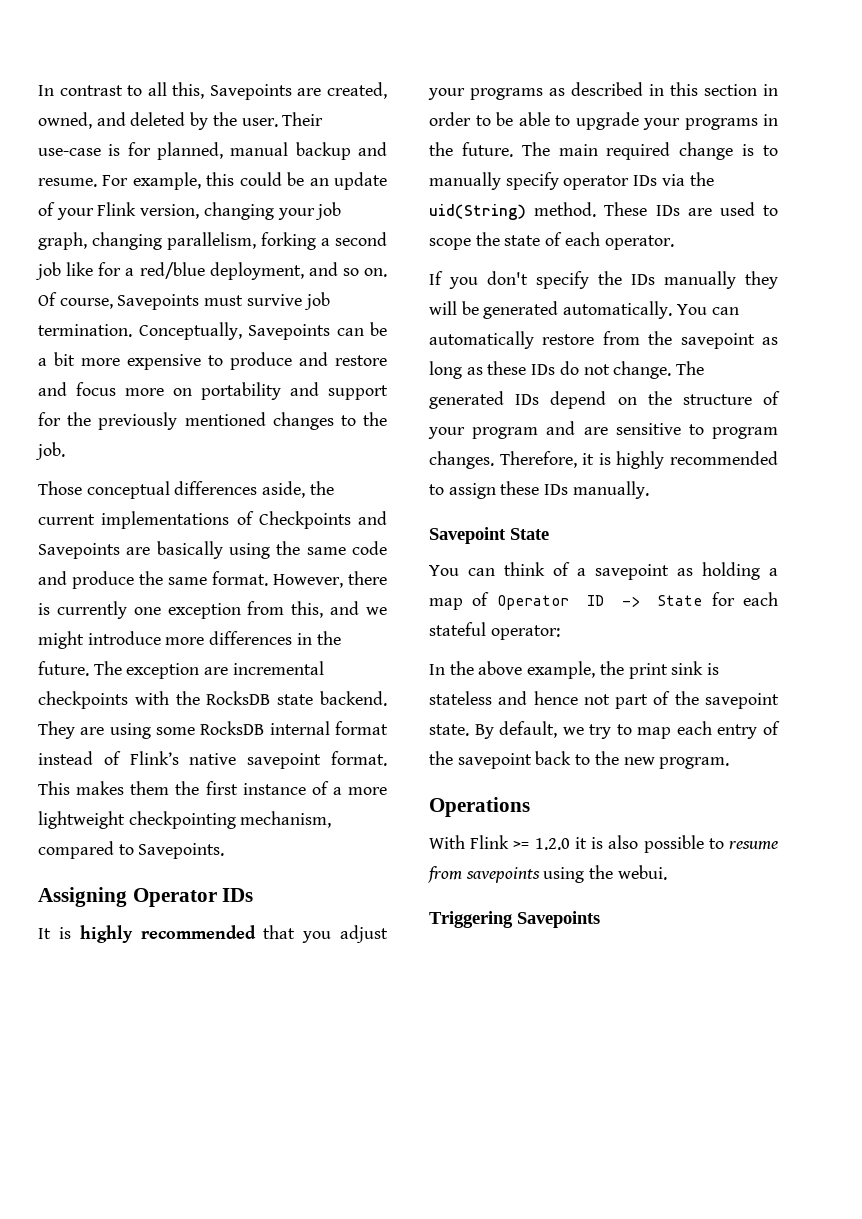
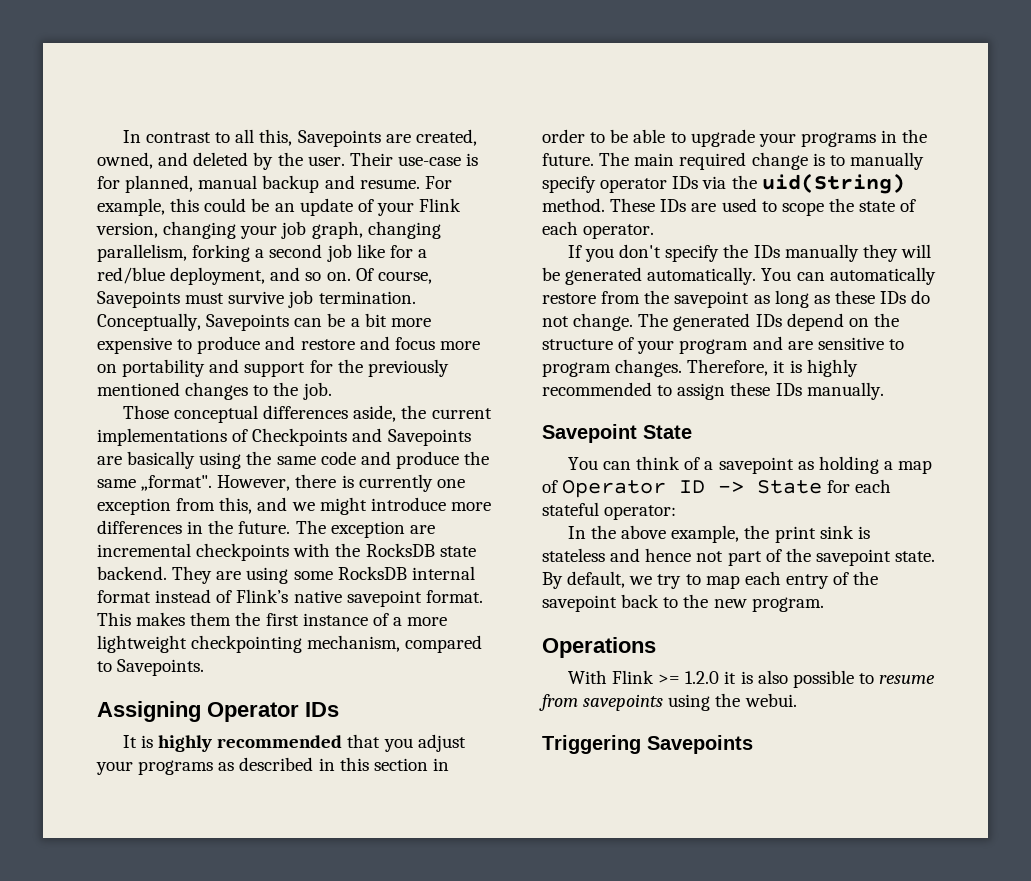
[212,571,268,586] format. -> [141,475,213,491] „format".

